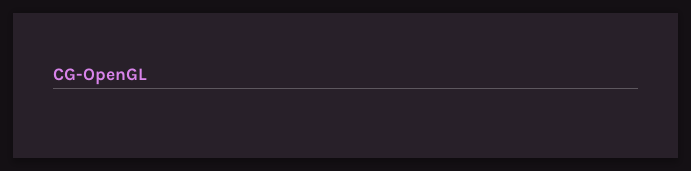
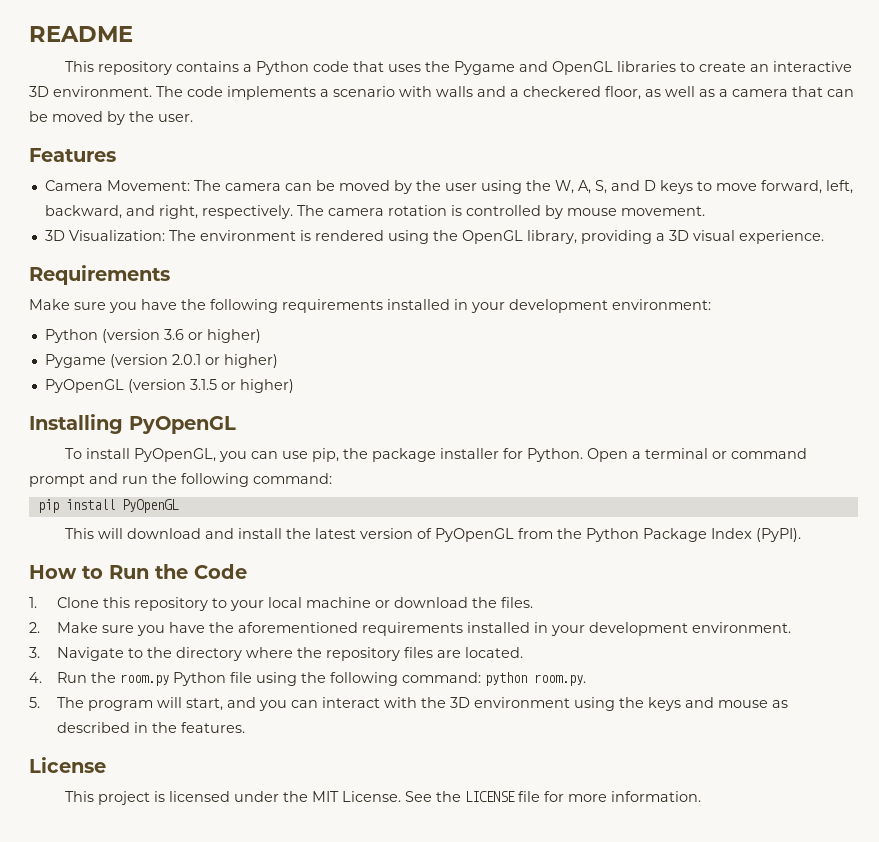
[53,68,147,85] CG-OpenGL -> [29,26,133,42] [65,61,853,75] [29,86,854,100] [29,111,193,125] [29,148,116,162] [44,180,853,194] [44,205,705,219] [44,230,824,244] [29,265,170,285] [29,299,711,313] [44,329,261,343] [44,354,278,368] [44,379,294,393] [29,414,236,434] [65,448,808,462] [29,473,332,487] [37,499,179,513] [65,528,802,542] [29,564,247,579] [29,597,534,611] [29,622,792,636] [29,647,524,661] [29,672,587,686] [29,697,789,711] [57,722,246,733] [29,757,106,773] [65,791,702,805] README // This repository contains a Python code that uses the Pygame and OpenGL libraries to create an interactive 3D environment. The code implements a scenario with walls and a checkered floor, as well as a camera that can be moved by the user. // Features // Camera Movement: The camera can be moved by the user using the W, A, S, and D keys to move forward, left, backward, and right, respectively. The camera rotation is controlled by mouse movement. // 3D Visualization: The environment is rendered using the OpenGL library, providing a 3D visual experience. // Requirements // Make sure you have the following requirements installed in your development environment: // Python (version 3.6 or higher) // Pygame (version 2.0.1 or higher) // PyOpenGL (version 3.1.5 or higher) // Installing PyOpenGL // To install PyOpenGL, you can use pip, the package installer for Python. Open a terminal or command prompt and run the following command: // pip install PyOpenGL // This will download and install the latest version of PyOpenGL from the Python Package Index (PyPI). // How to Run the Code // 1. Clone this repository to your local machine or download the files. // 2. Make sure you have the aforementioned requirements installed in your development environment. // 3. Navigate to the directory where the repository files are located. // 4. Run the room.py Python file using the following command: python room.py. // 5. The program will start, and you can interact with the 3D environment using the keys and mouse as described in the features. // License // This project is licensed under the MIT License. See the LICENSE file for more information.

